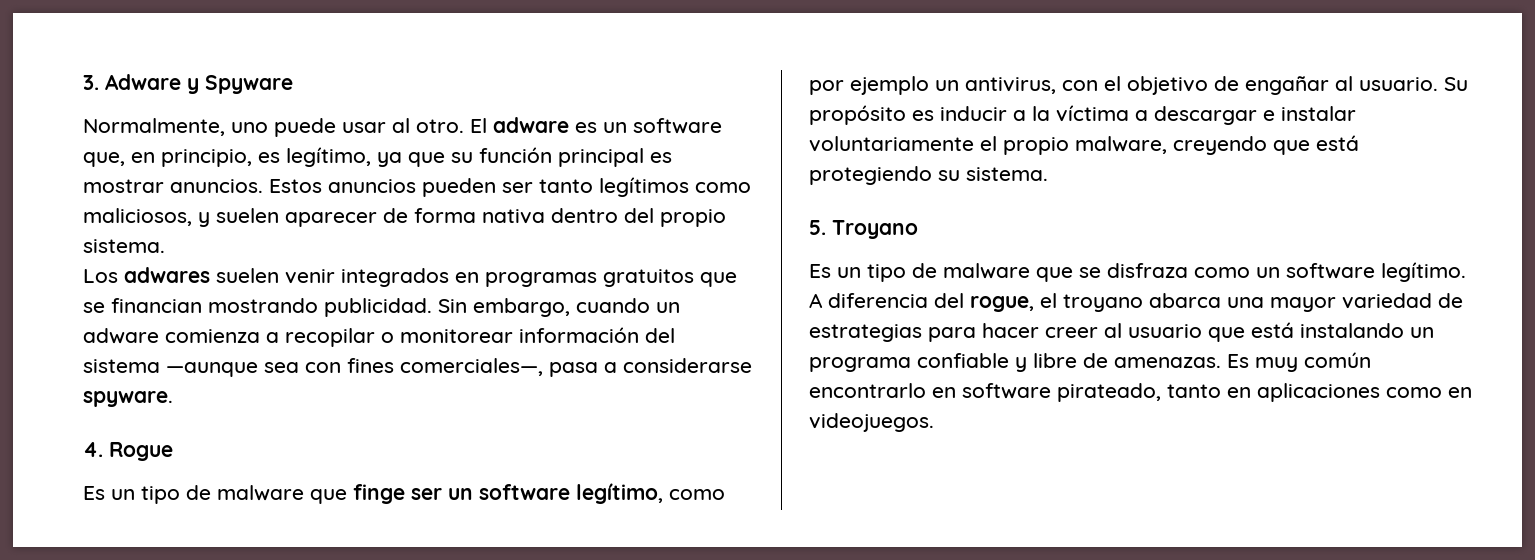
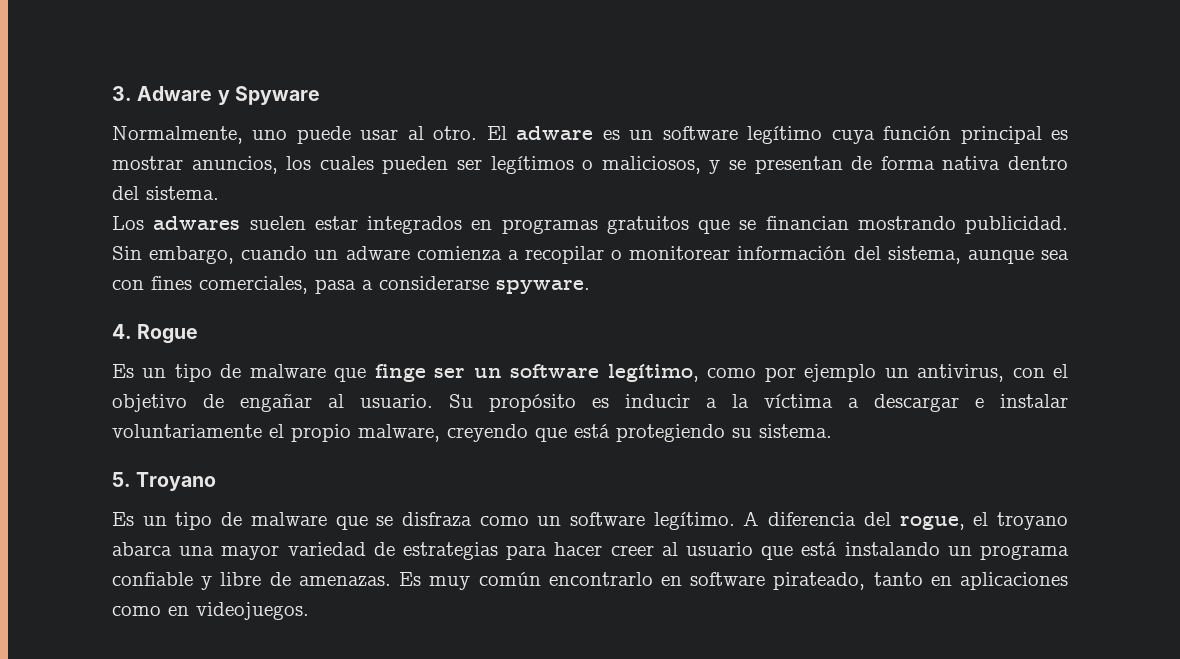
[83,147,672,167] [83,177,751,197] [83,208,377,227] que, en principio, es legítimo, ya que su función principal es mostrar anuncios. Estos anuncios pueden ser tanto legítimos como maliciosos, y suelen aparecer -> [747,126,1068,144] [112,156,843,174] legítimo cuya función principal es mostrar anuncios, los cuales pueden ser legítimos o maliciosos, y se presentan
[660,209,726,227] propio -> (139, 193) none
[285,269,335,284] venir -> [314,216,358,230] estar
[83,359,258,377] sistema —aunque -> [887,246,1034,264] sistema, aunque
[400,358,543,376] comerciales—, -> [199,276,308,294] comerciales,

